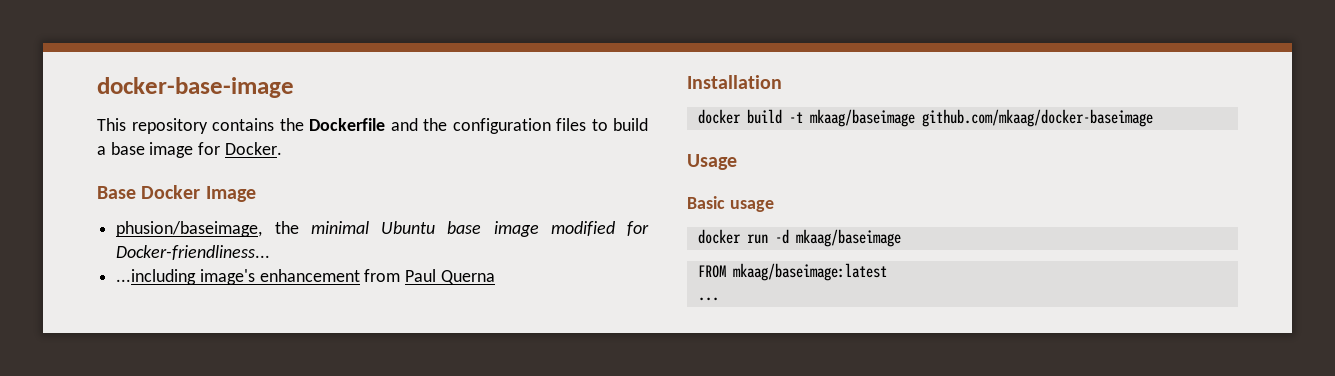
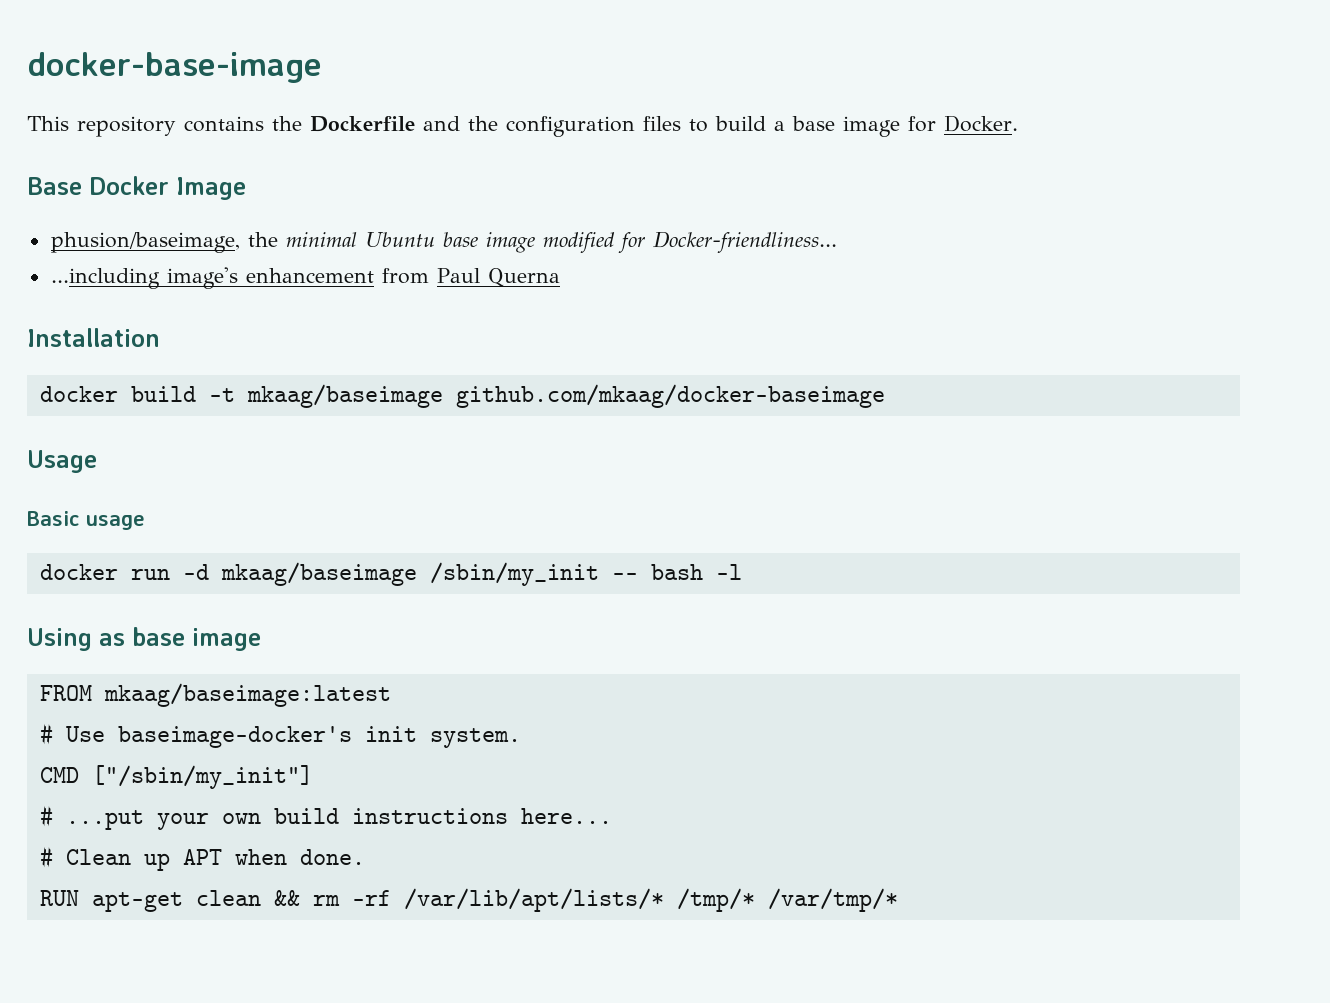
[697,263,887,281] [697,297,719,301] // FROM mkaag/baseimage:latest // ... -> [429,562,742,586] [27,627,261,651] [39,683,391,707] [39,723,521,748] [39,765,313,789] [39,805,612,830] [39,846,365,871] [39,888,898,912] /sbin/my_init -- bash -l // Using as base image // FROM mkaag/baseimage:latest // # Use baseimage-docker's init system. // CMD ["/sbin/my_init"] // # ...put your own build instructions here... // # Clean up APT when done. // RUN apt-get clean && rm -rf /var/lib/apt/lists/* /tmp/* /var/tmp/*

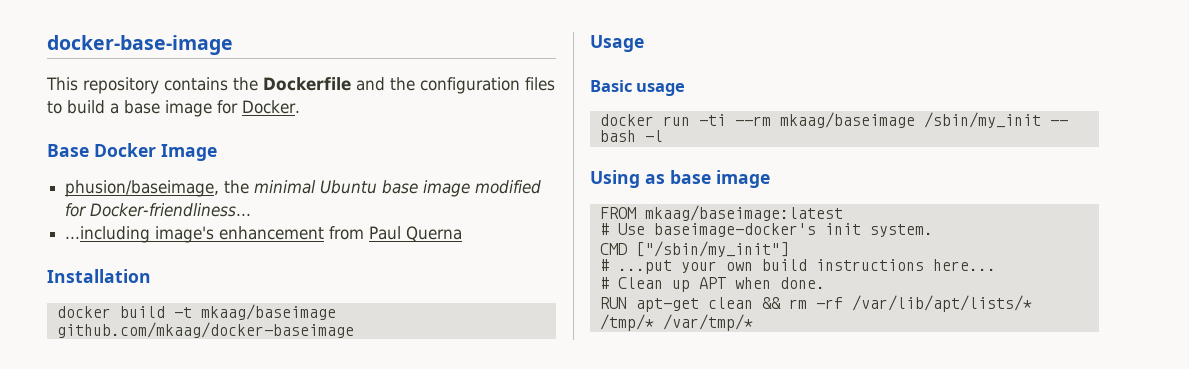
[182,564,209,580] -d -> [698,114,771,126] -ti --rm

